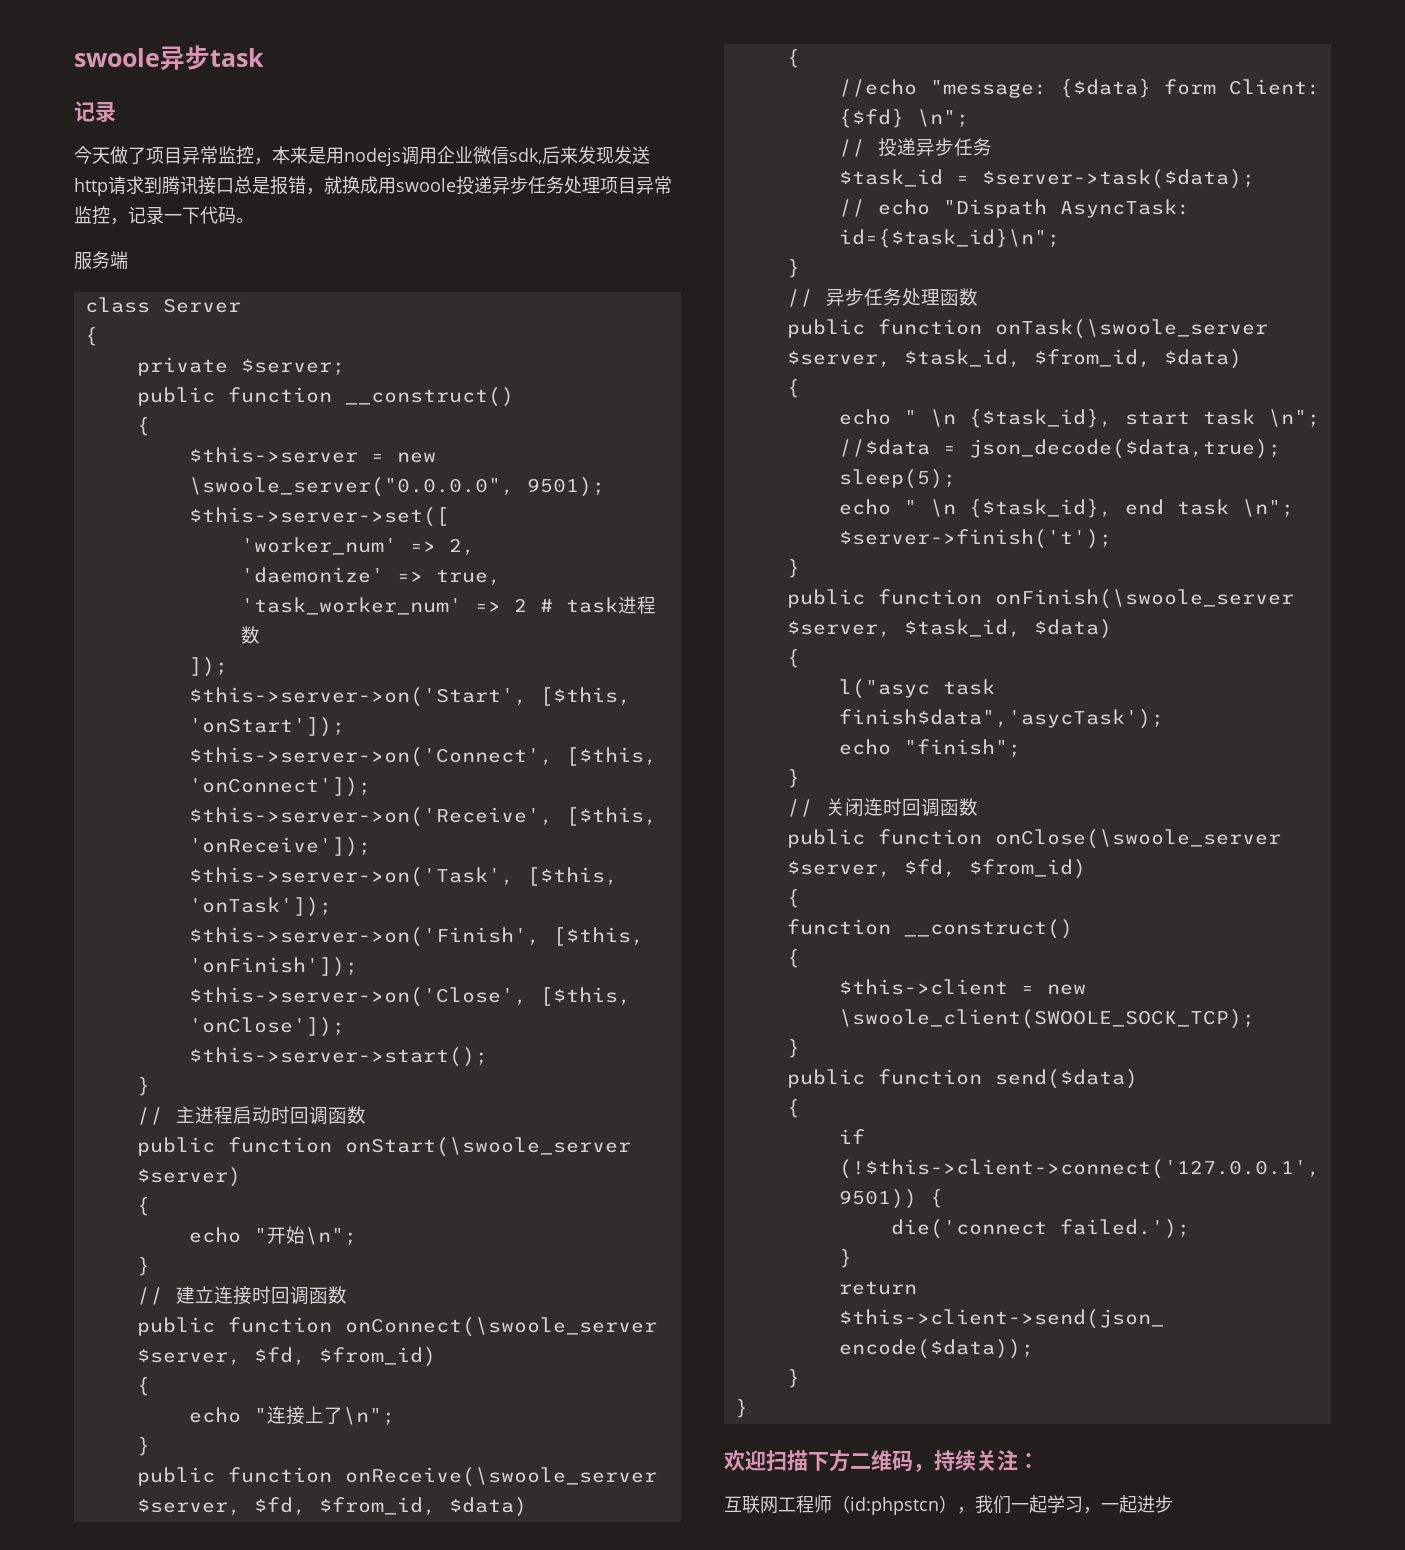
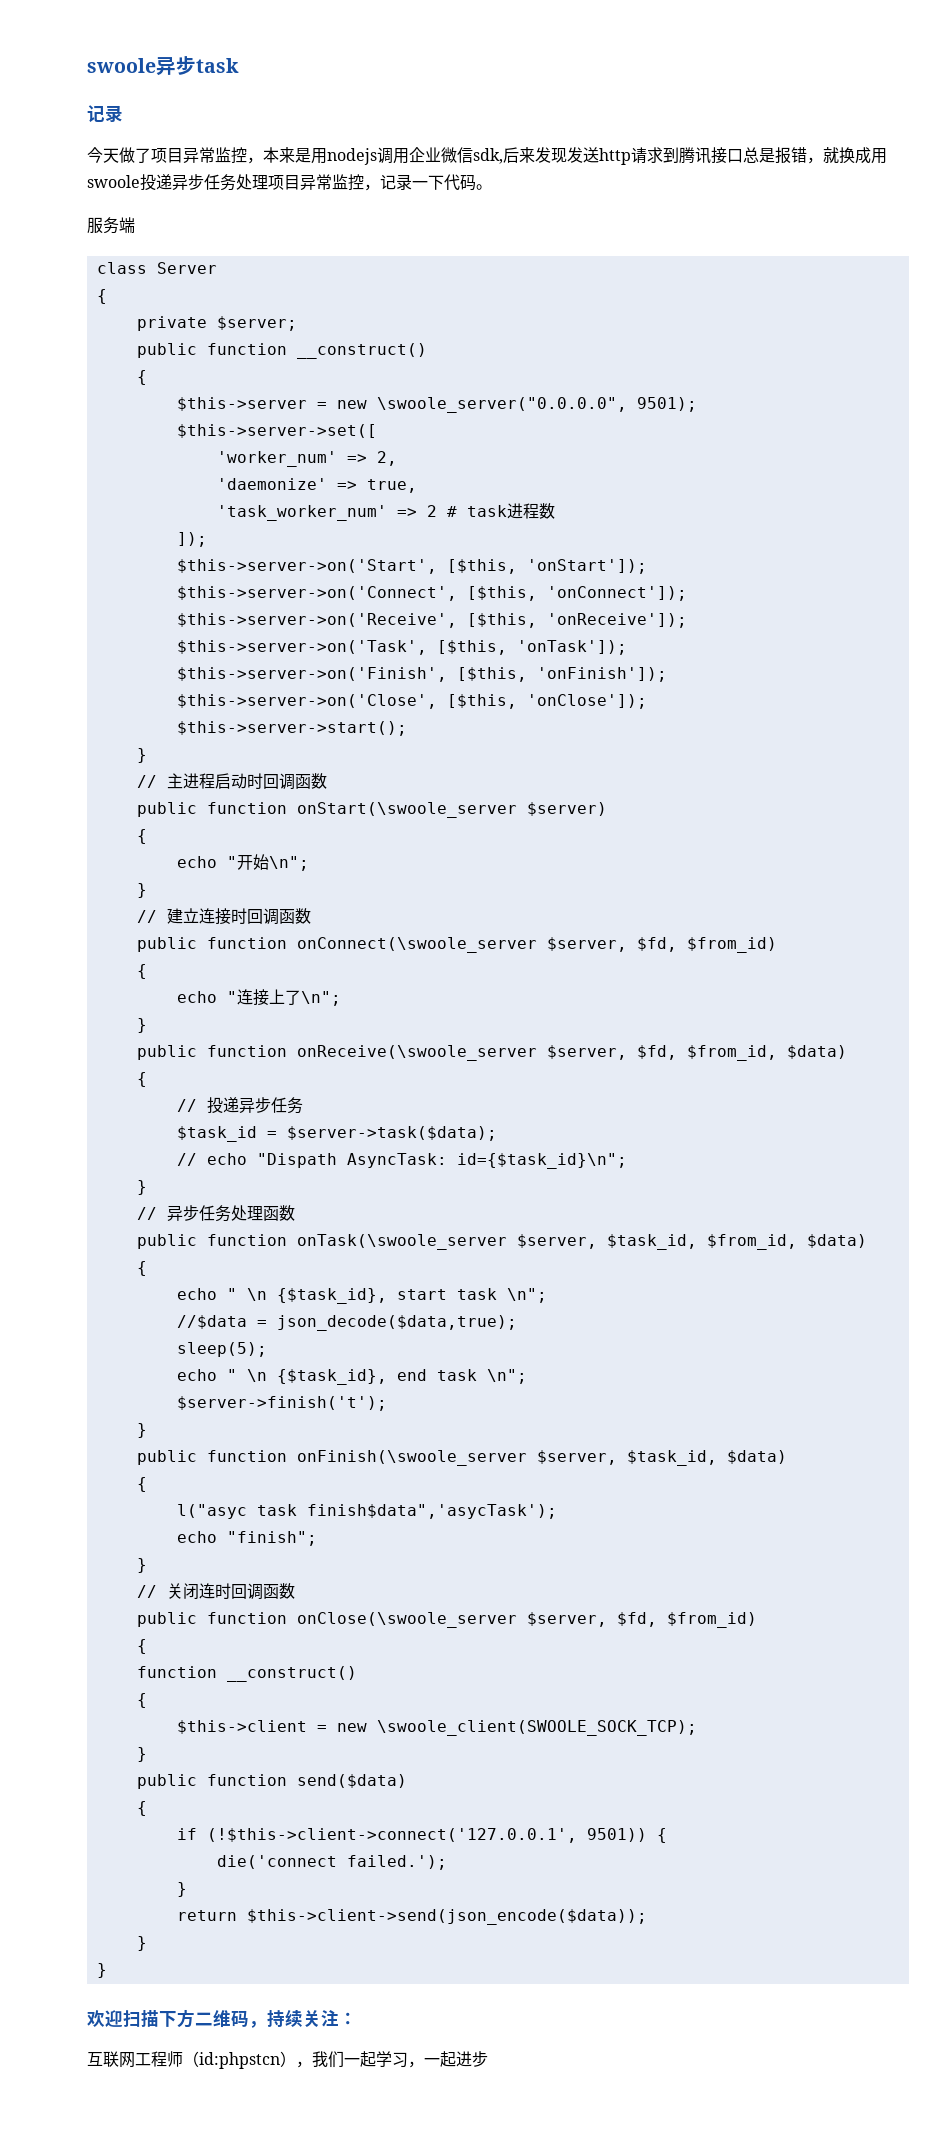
[838,79,1320,98] [838,109,969,128] // //echo "message: {$data} form Client: {$fd} \n"; -> (147, 1079) none

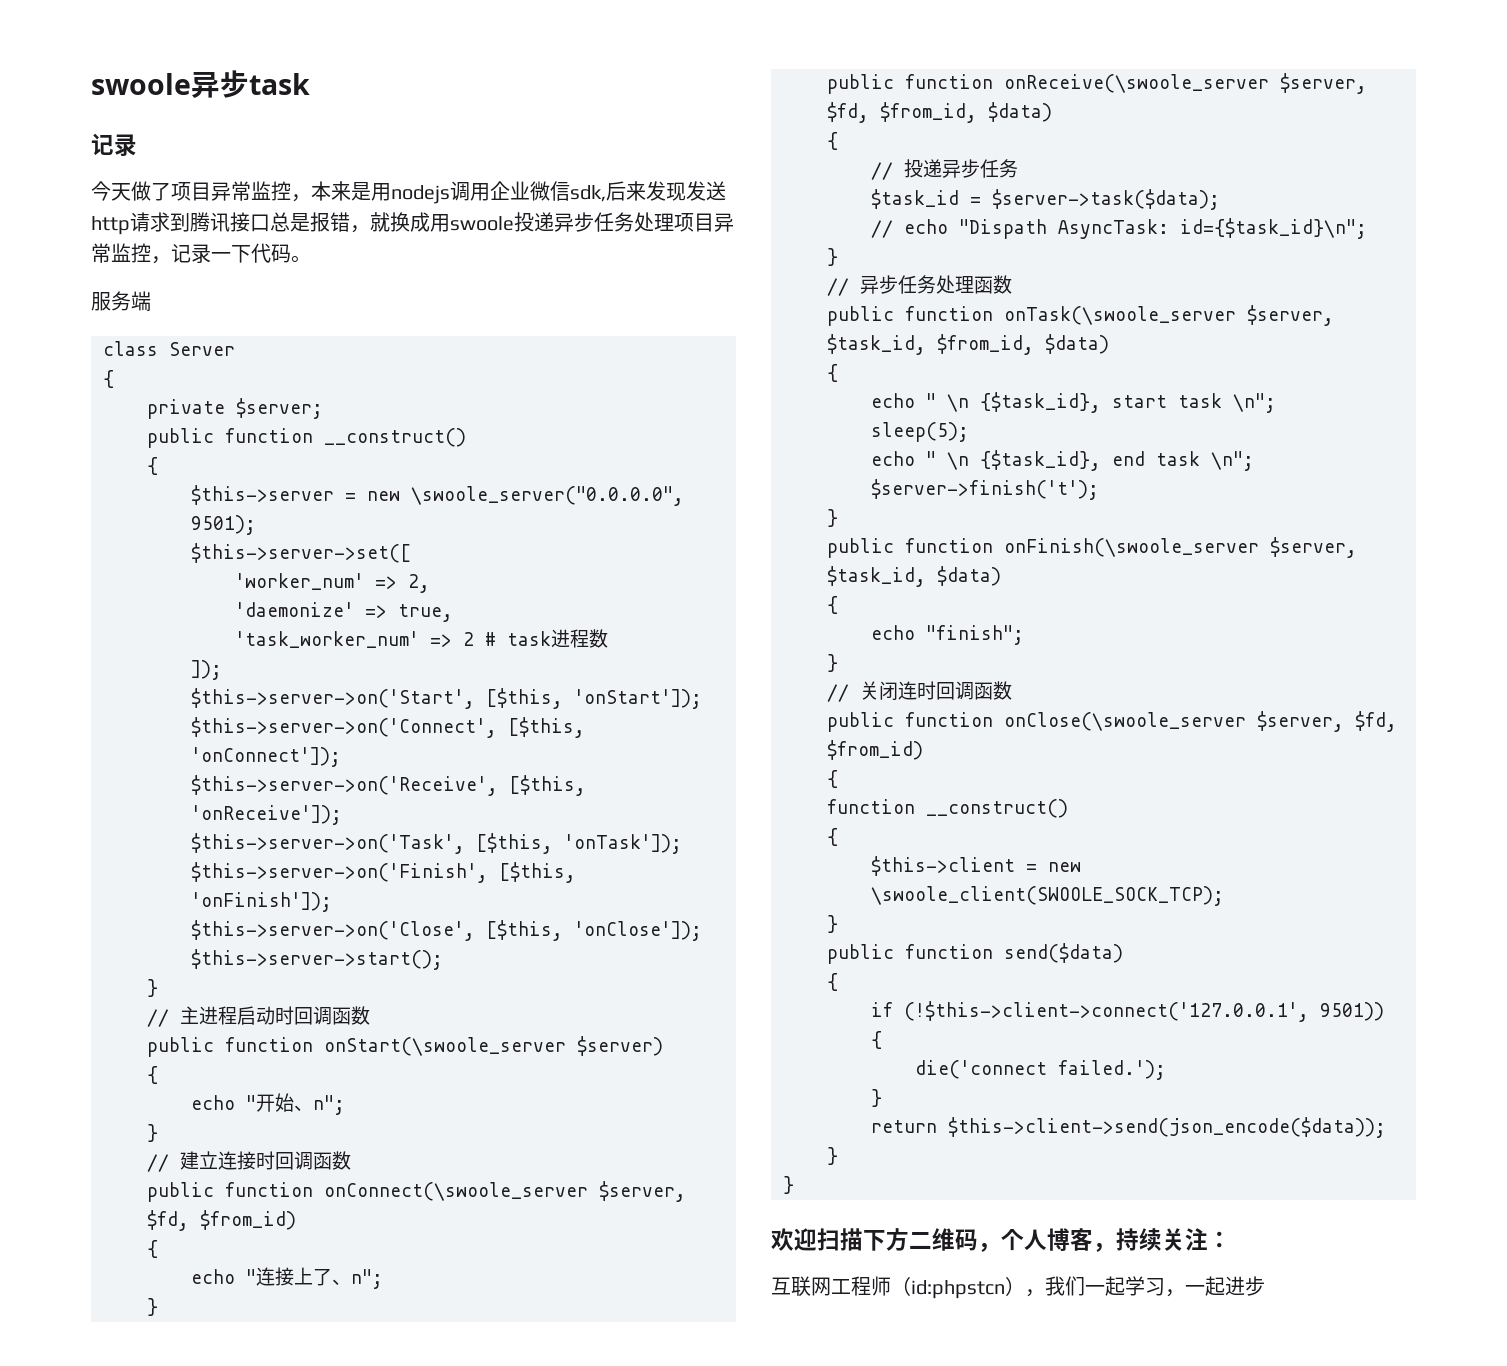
[268,856,309,871] \n"; -> [294,1095,345,1115] 、n";
[300,991,341,1006] \n"; -> [332,1269,383,1289] 、n";
[176,1315,517,1331] // //$data = json_decode($data,true); -> (1276, 403) none
[176,1504,557,1519] // l("asyc task finish$data",'asycTask'); -> (838, 605) none
(267, 2024) none -> [1001,1228,1116,1252] 个人博客，

